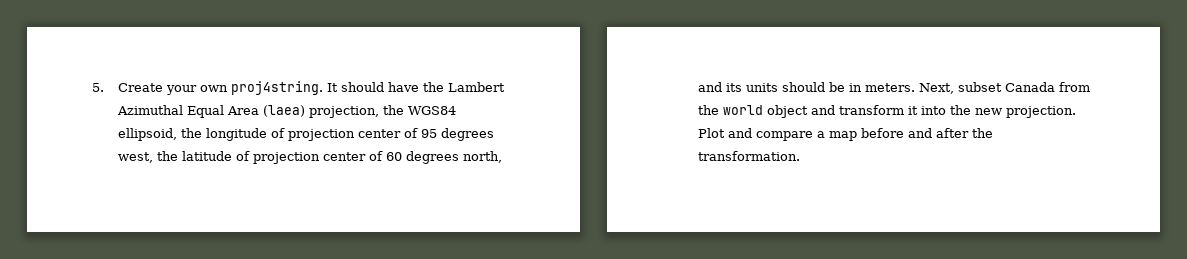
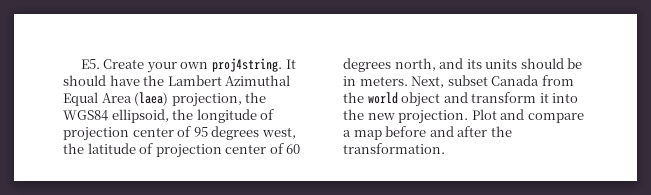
[92,83,104,92] 5. -> [80,59,100,69] E5.

